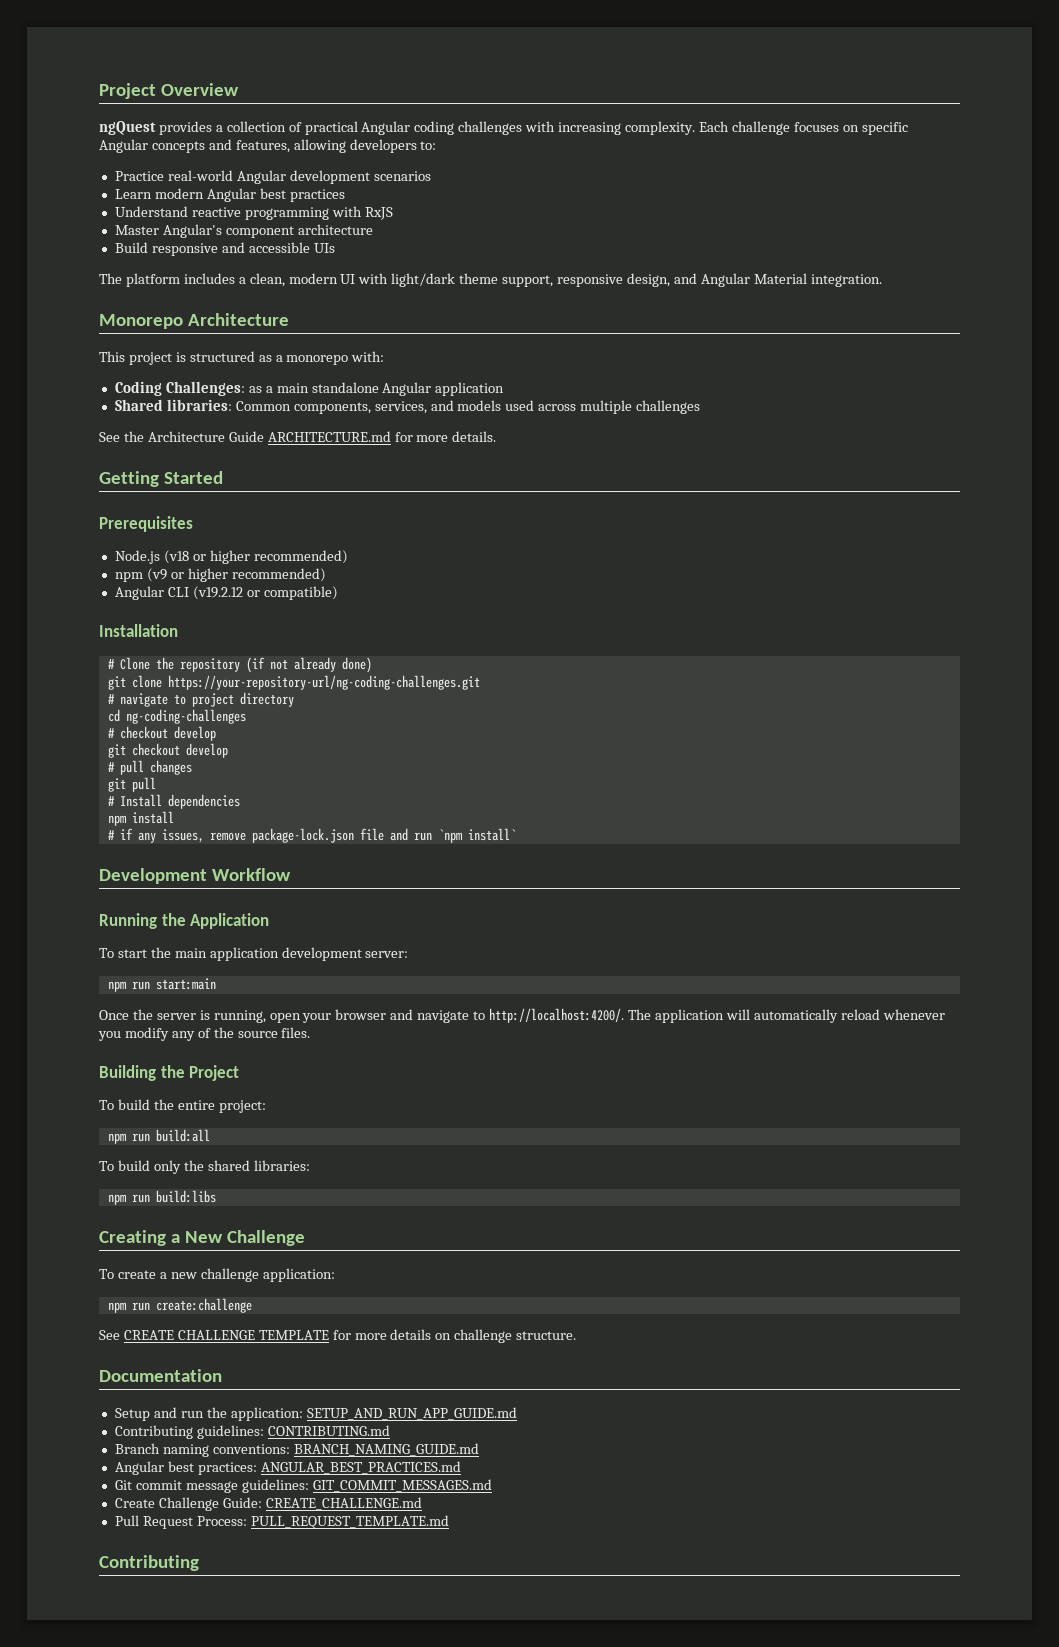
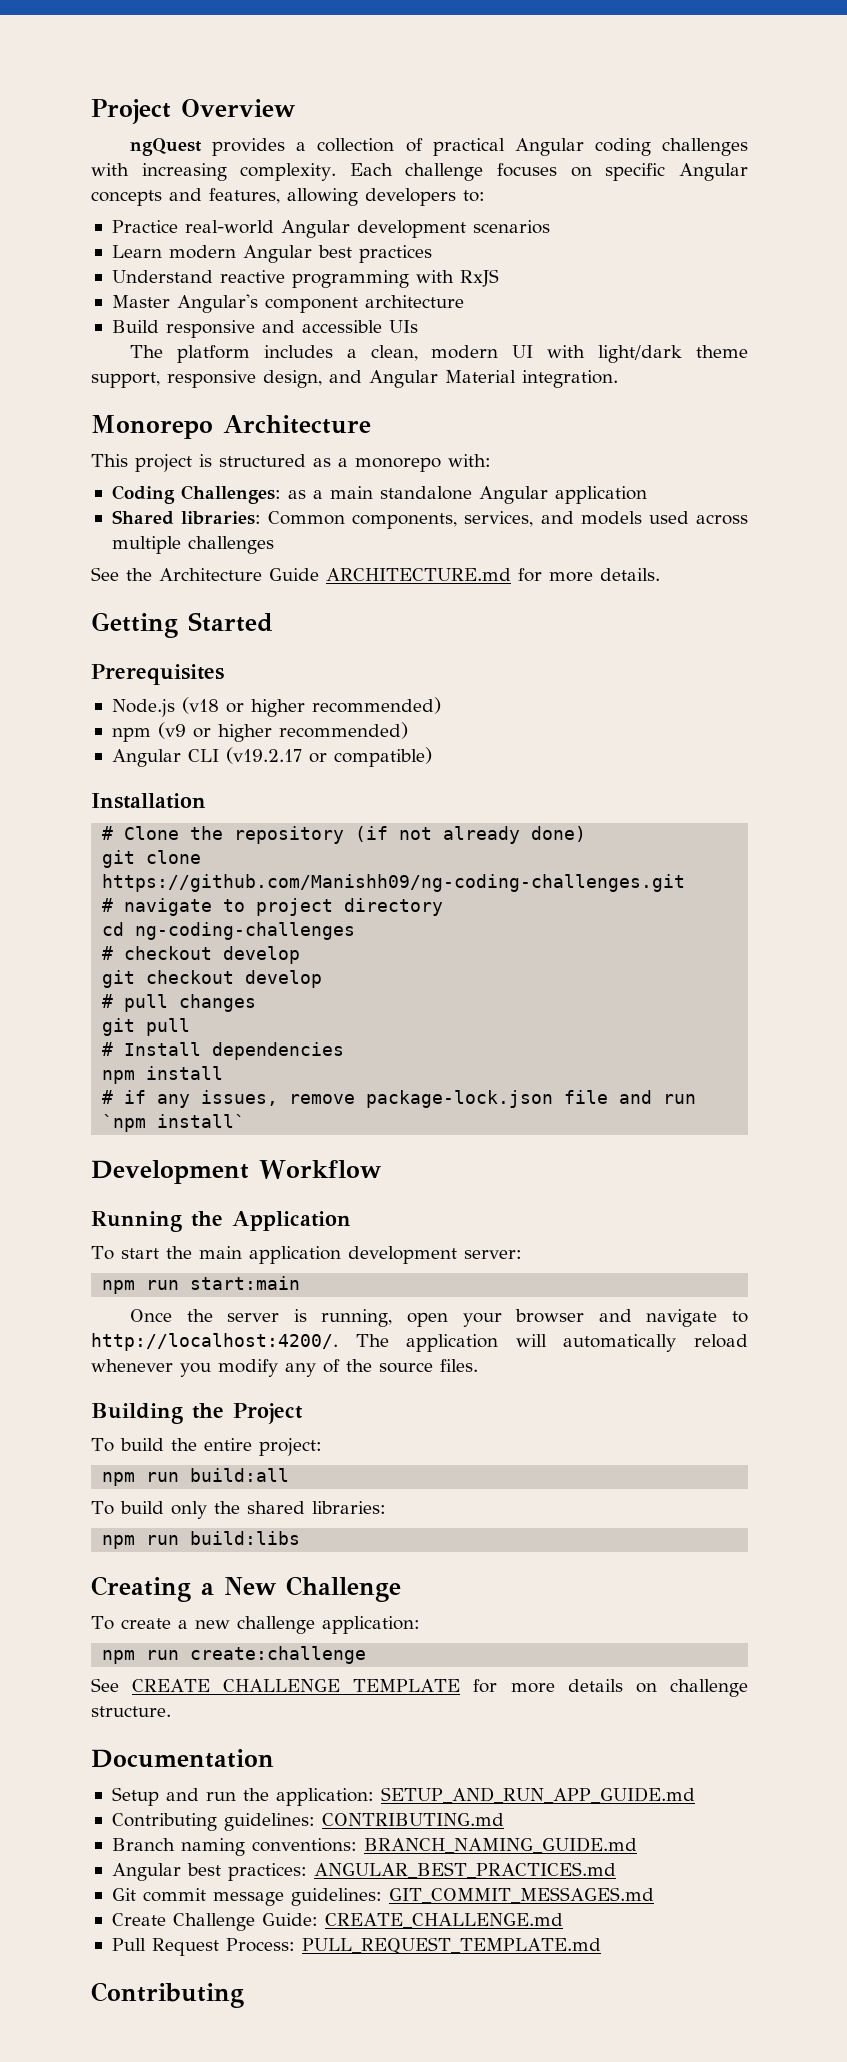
[192,586,243,600] (v19.2.12 -> [225,747,302,764] (v19.2.17
[167,675,480,690] https://your-repository-url/ng-coding-challenges.git -> [102,874,686,892] https://github.com/Manishh09/ng-coding-challenges.git

